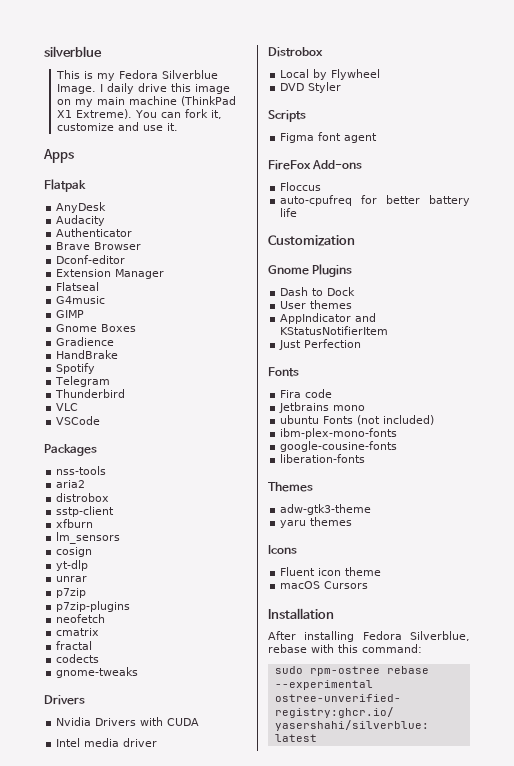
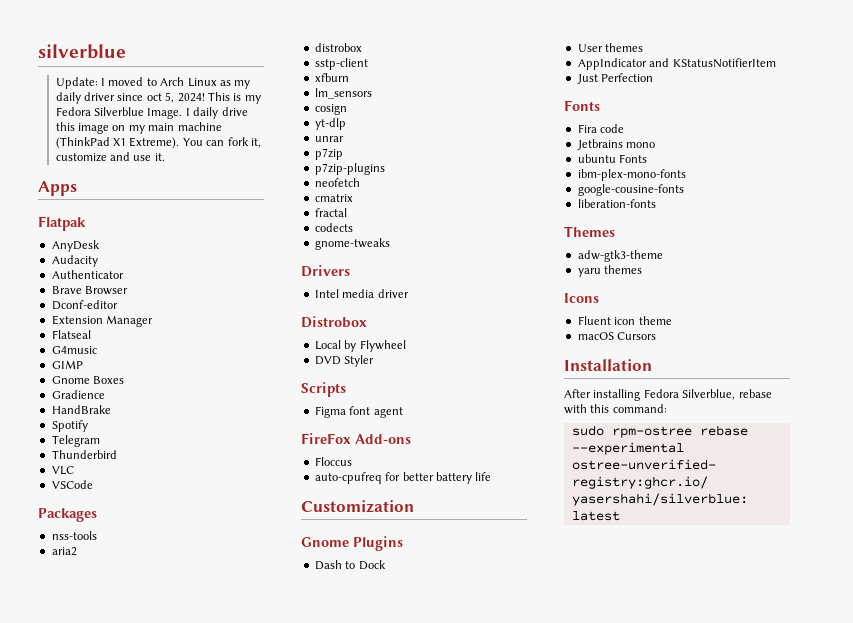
(102, 51) none -> [55,77,251,89] [55,92,205,104] Update: I moved to Arch Linux as my daily driver since oct 5, 2024!
[56,717,200,726] // Nvidia Drivers with CUDA -> (350, 271) none
[357,415,435,425] (not included) -> (648, 158) none

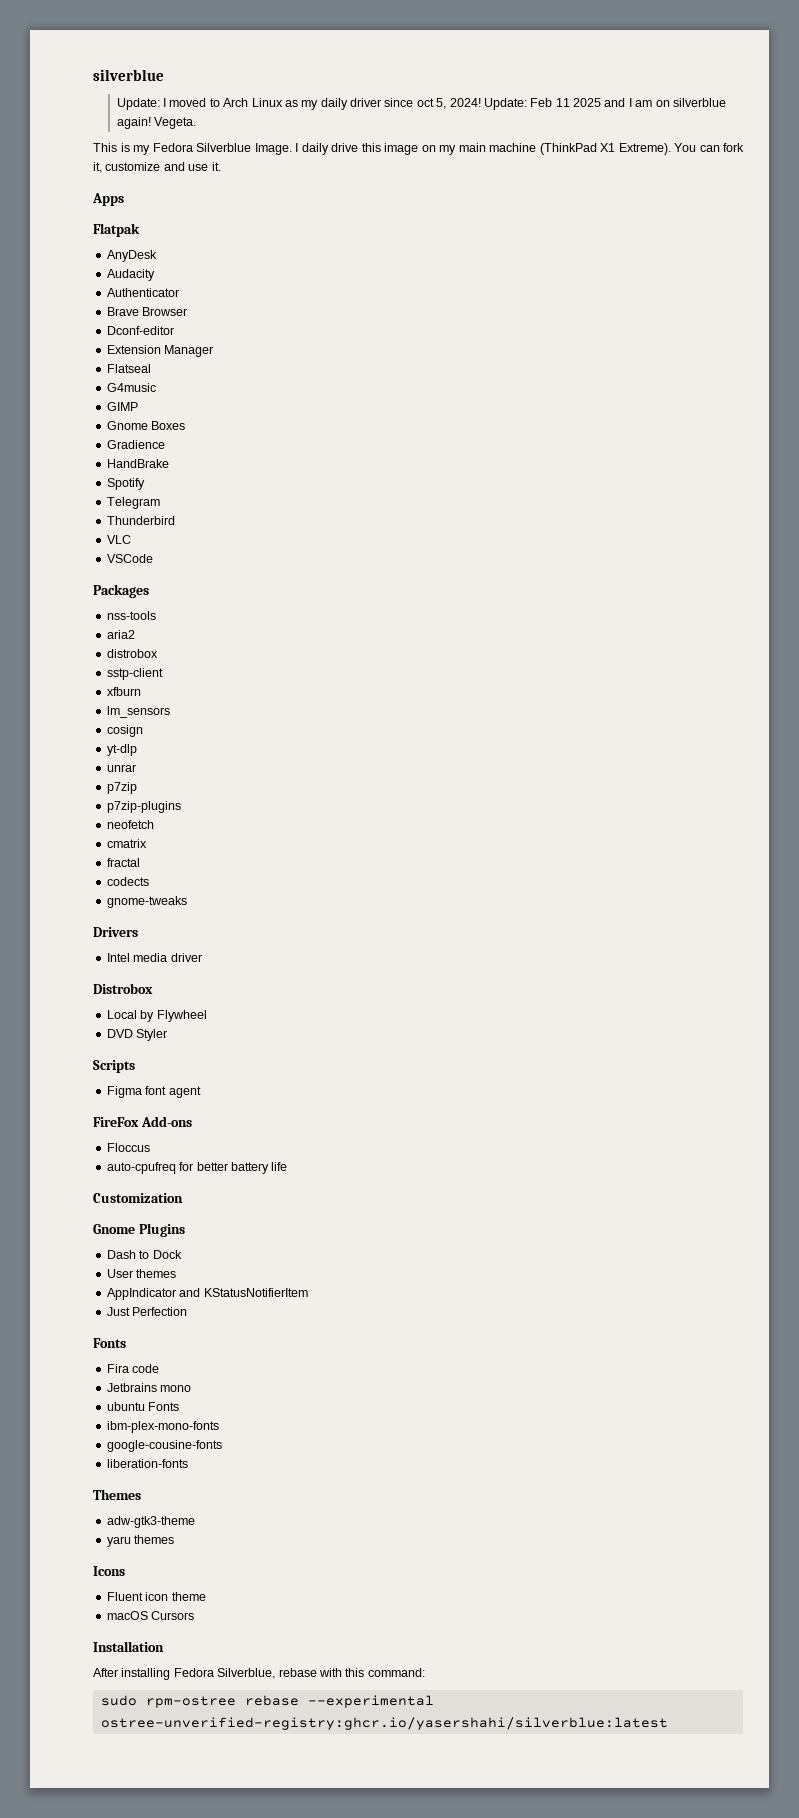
(205, 97) none -> [483,98,726,110] [116,117,197,129] Update: Feb 11 2025 and I am on silverblue again! Vegeta. //

